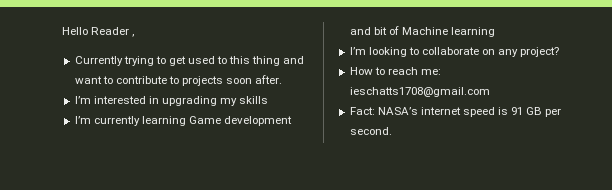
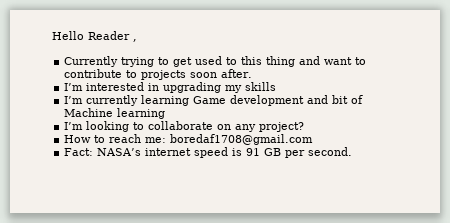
[349,87,490,97] ieschatts1708@gmail.com -> [170,134,314,145] boredaf1708@gmail.com

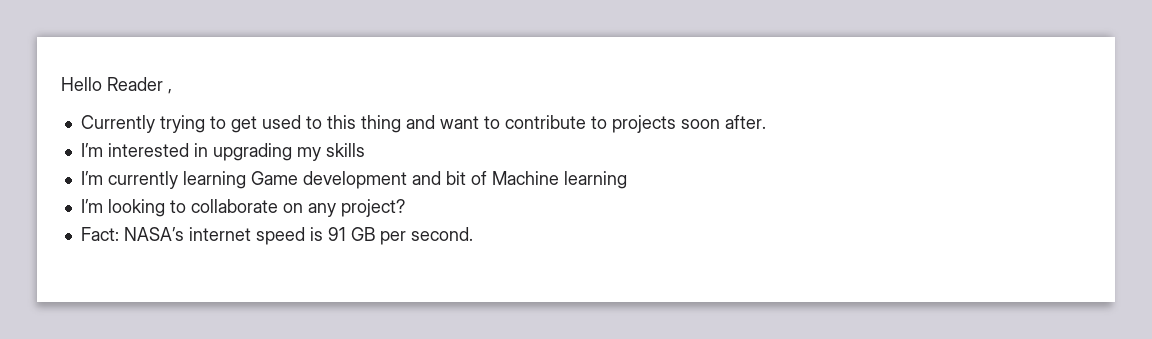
[64,134,314,145] // How to reach me: boredaf1708@gmail.com -> (405, 208) none

